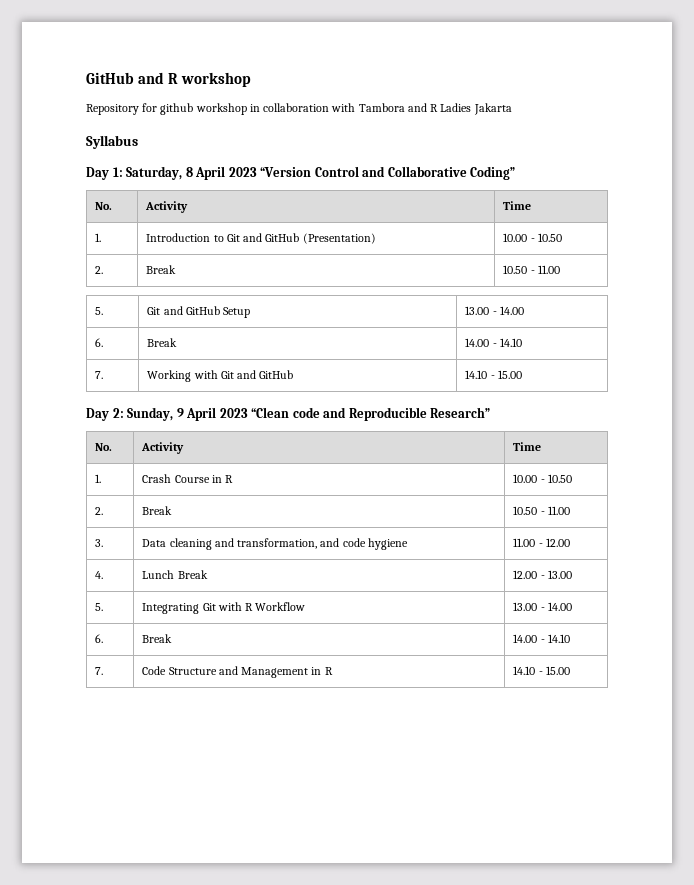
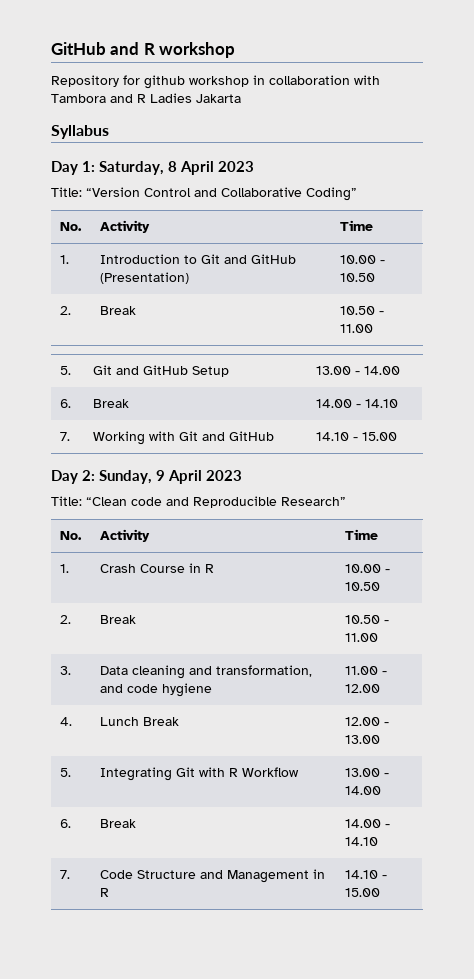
(257, 172) none -> [51,187,82,197] // Title:
(248, 413) none -> [51,496,82,506] // Title:

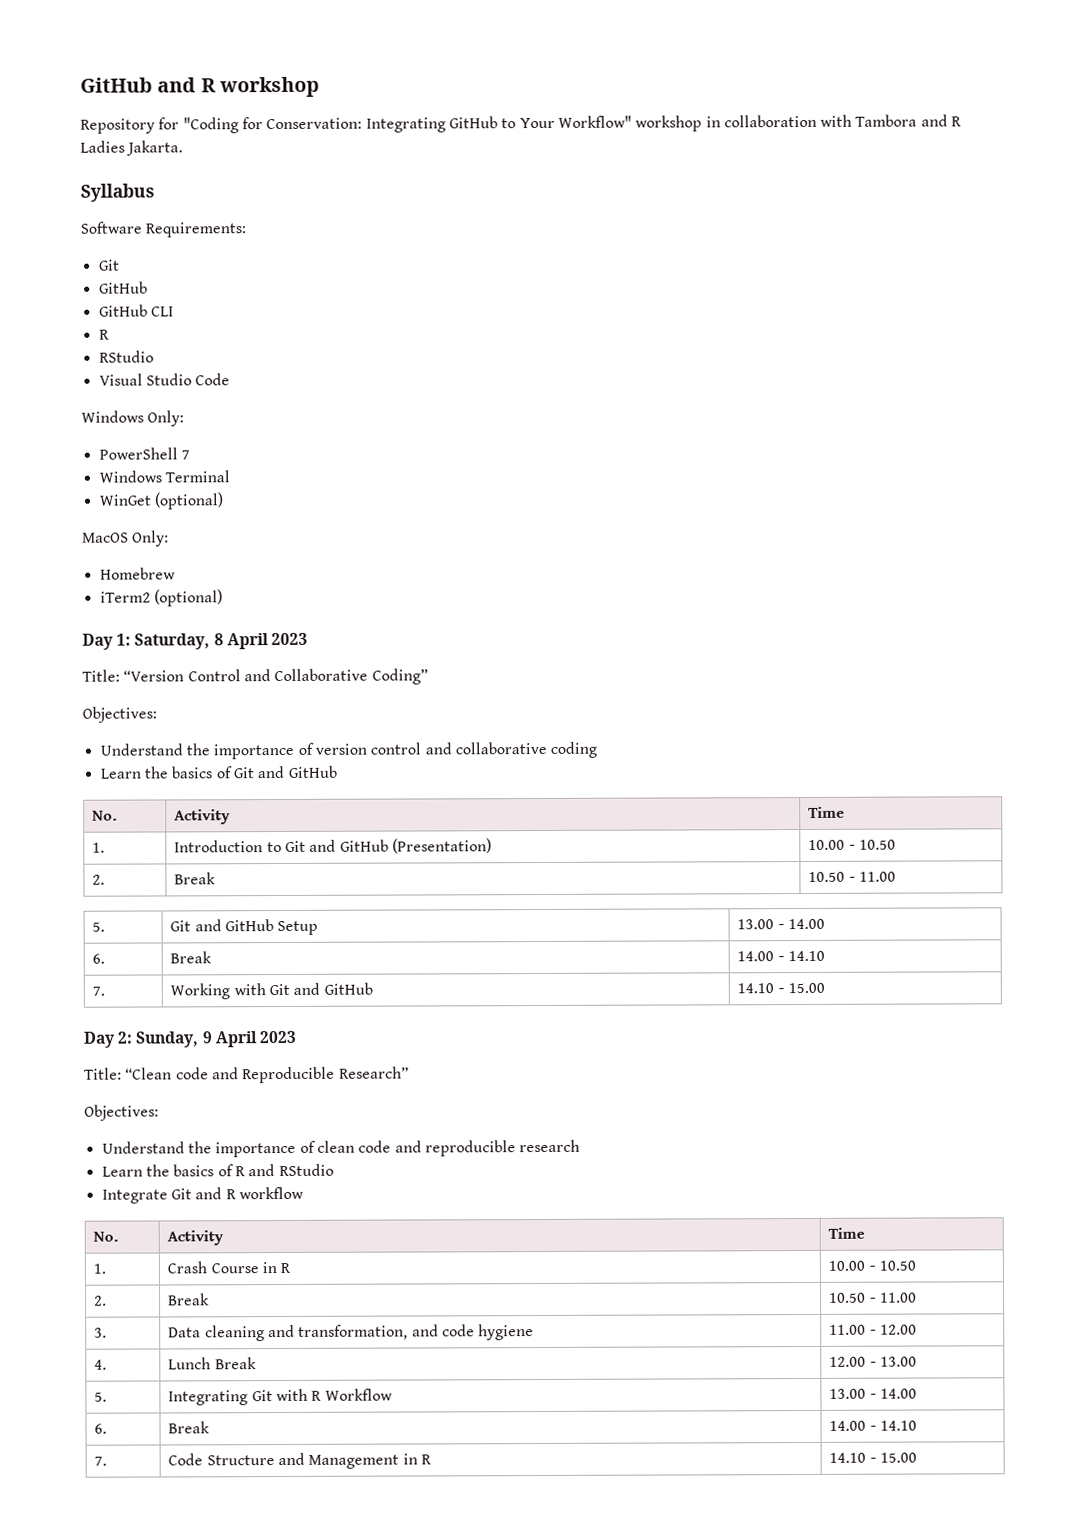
[144,75,185,89] github -> [182,115,632,134] "Coding for Conservation: Integrating GitHub to Your Workflow"
[196,94,241,103] Jakarta -> [126,140,184,156] Jakarta.
(109, 132) none -> [80,221,247,238] [98,259,120,271] [98,281,148,294] [98,304,174,317] [98,329,110,340] [98,350,154,363] [98,373,231,386] [81,410,185,427] [98,447,190,460] [98,470,230,483] [98,492,224,510] [82,530,170,547] [99,567,176,580] [99,589,223,607] // Software Requirements: // Git // GitHub // GitHub CLI // R // RStudio // Visual Studio Code // Windows Only: // PowerShell 7 // Windows Terminal // WinGet (optional) // MacOS Only: // Homebrew // iTerm2 (optional)
(357, 194) none -> [82,706,157,723] [99,741,598,760] [100,765,338,779] // Objectives: // Understand the importance of version control and collaborative coding // Learn the basics of Git and GitHub
(346, 501) none -> [84,1104,159,1121] [101,1139,581,1158] [101,1163,334,1177] [101,1186,304,1204] // Objectives: // Understand the importance of clean code and reproducible research // Learn the basics of R and RStudio // Integrate Git and R workflow

